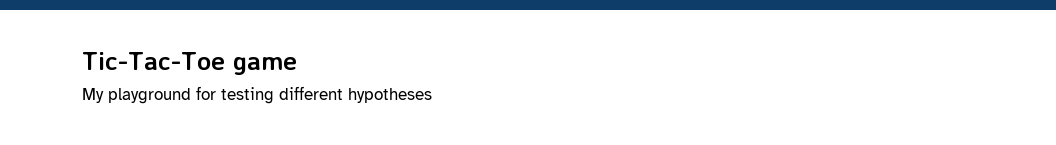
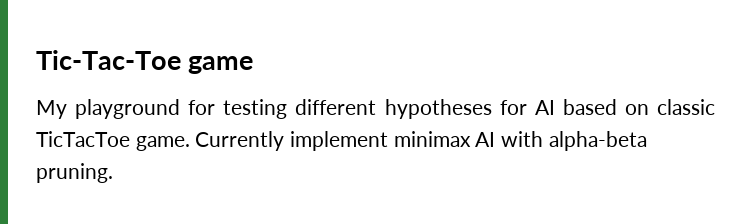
(432, 95) none -> [499,99,716,115] [36,131,647,151] [36,163,113,183] for AI based on classic TicTacToe game. Currently implement minimax AI with alpha-beta pruning.

